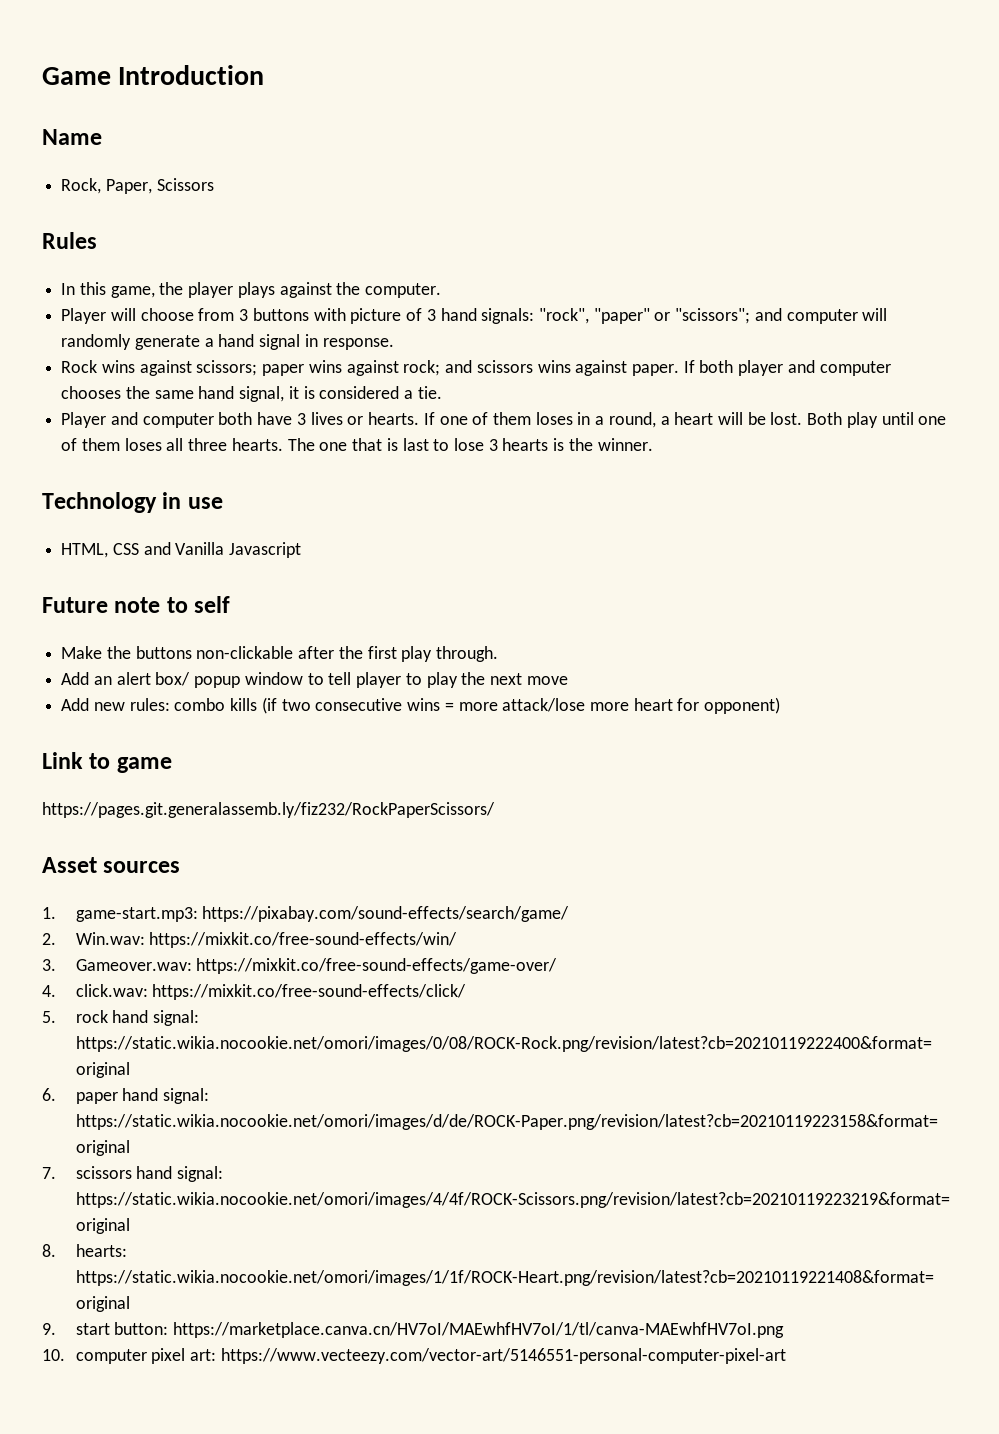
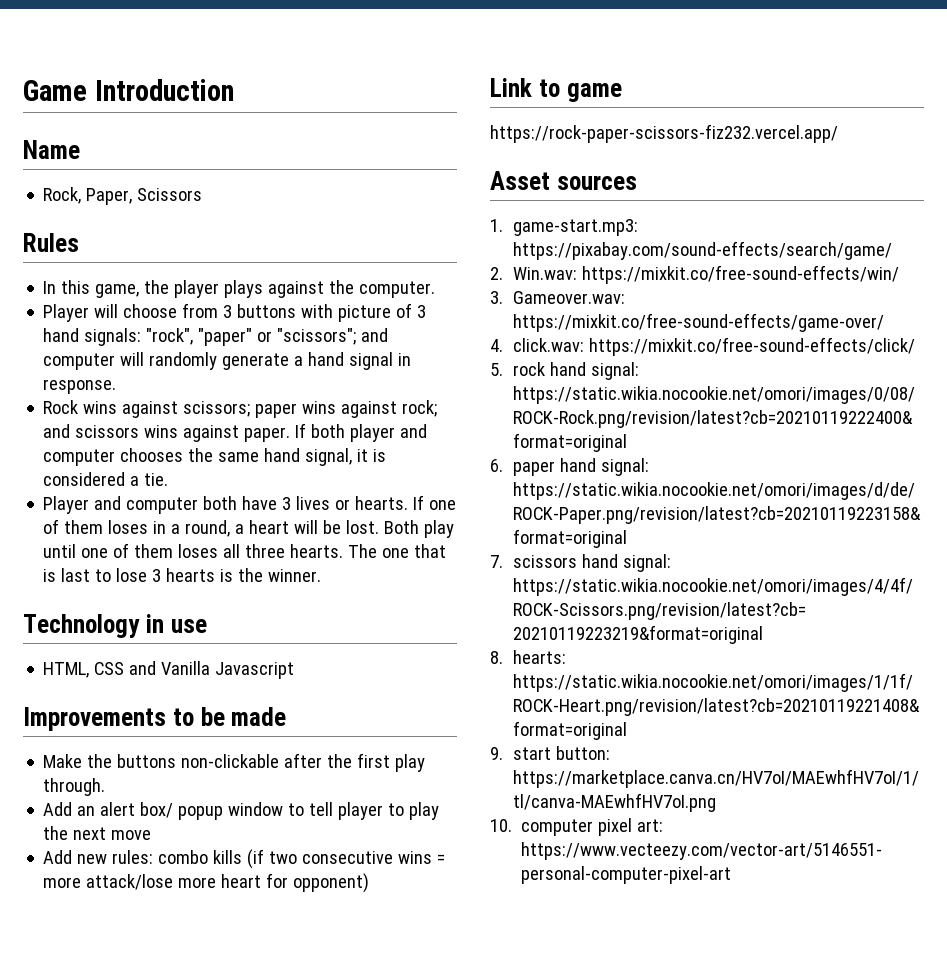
[42,596,231,613] Future note to self -> [23,707,287,731] Improvements to be made
[42,802,495,818] https://pages.git.generalassemb.ly/fiz232/RockPaperScissors/ -> [490,124,838,143] https://rock-paper-scissors-fiz232.vercel.app/

